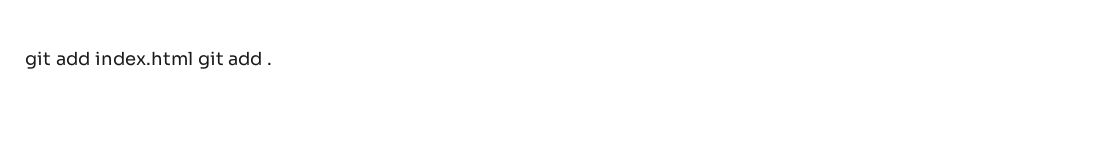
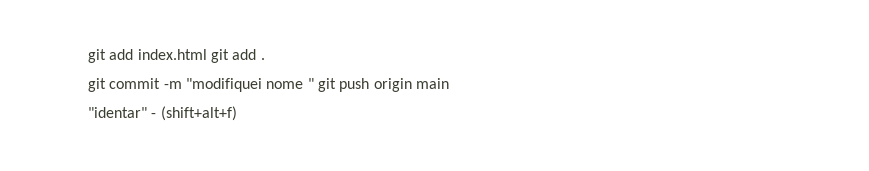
(273, 63) none -> [88,78,449,92] [88,106,237,121] // git commit -m "modifiquei nome " git push origin main // "identar" - (shift+alt+f)

